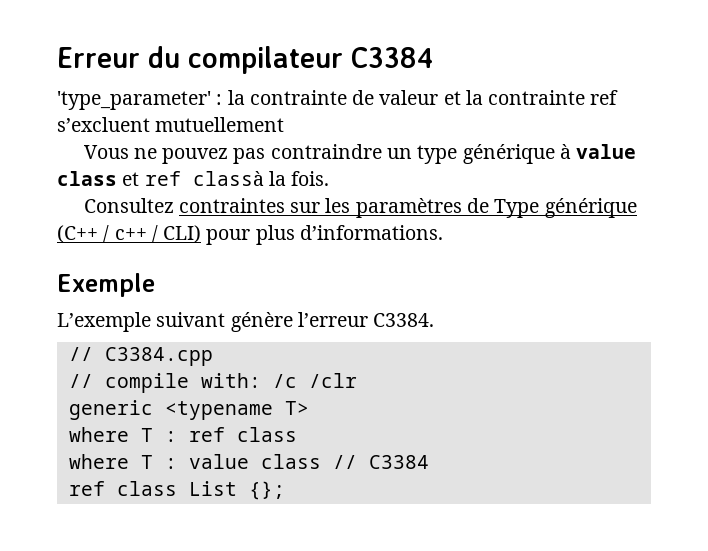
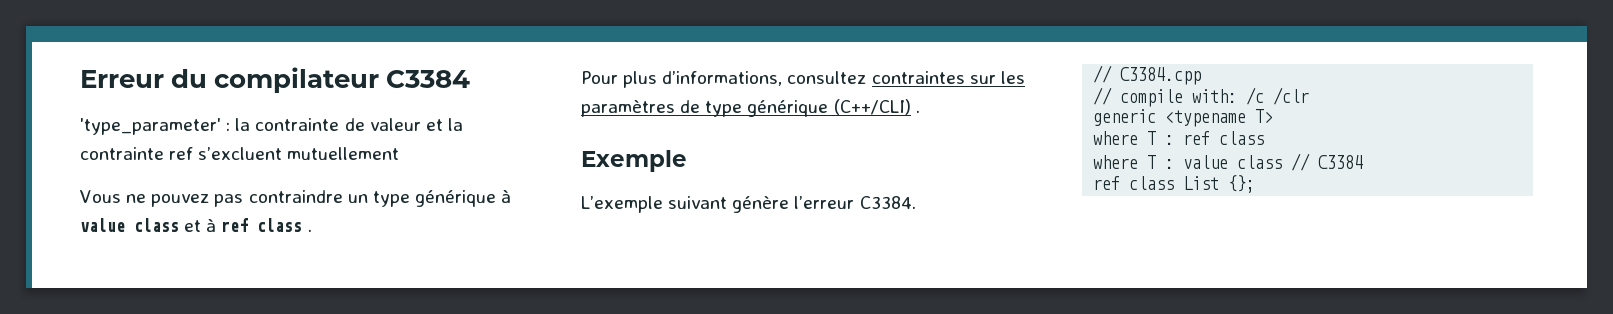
[144,171,330,186] [83,198,174,213] ref classà la fois. // Consultez -> [206,218,312,232] [581,71,867,88] à ref class . // Pour plus d’informations, consultez
[494,198,637,218] [57,225,443,245] Type générique (C++ / c++ / CLI) pour plus d’informations. -> [705,99,920,117] type générique (C++/CLI) .

